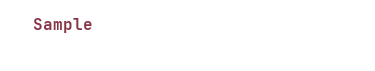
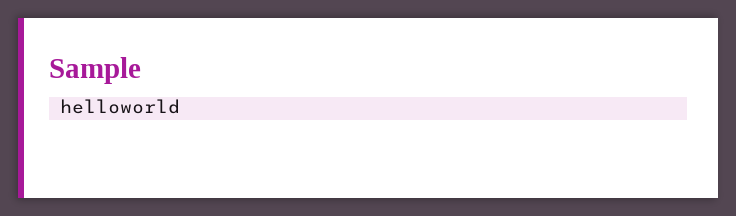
(93, 25) none -> [60,99,181,114] // helloworld

